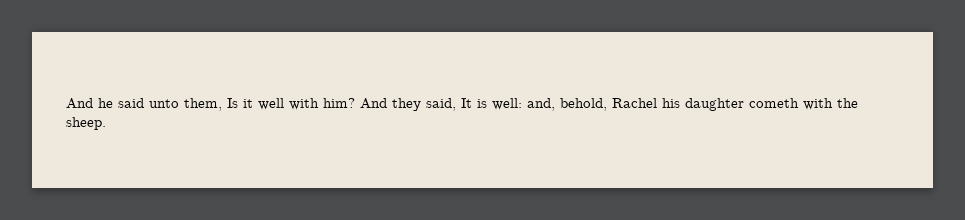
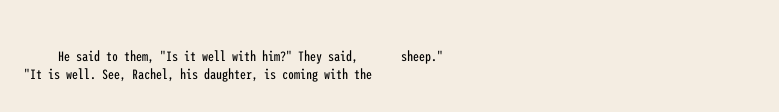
[66,98,799,111] And he said unto them, Is it well with him? And they said, It is well: and, behold, Rachel his daughter cometh -> [58,50,359,64] [24,68,318,82] He said to them, "Is it well with him?" They said, "It is well. See, Rachel, his daughter, is coming
[66,117,106,130] sheep. -> [401,50,443,64] sheep."

